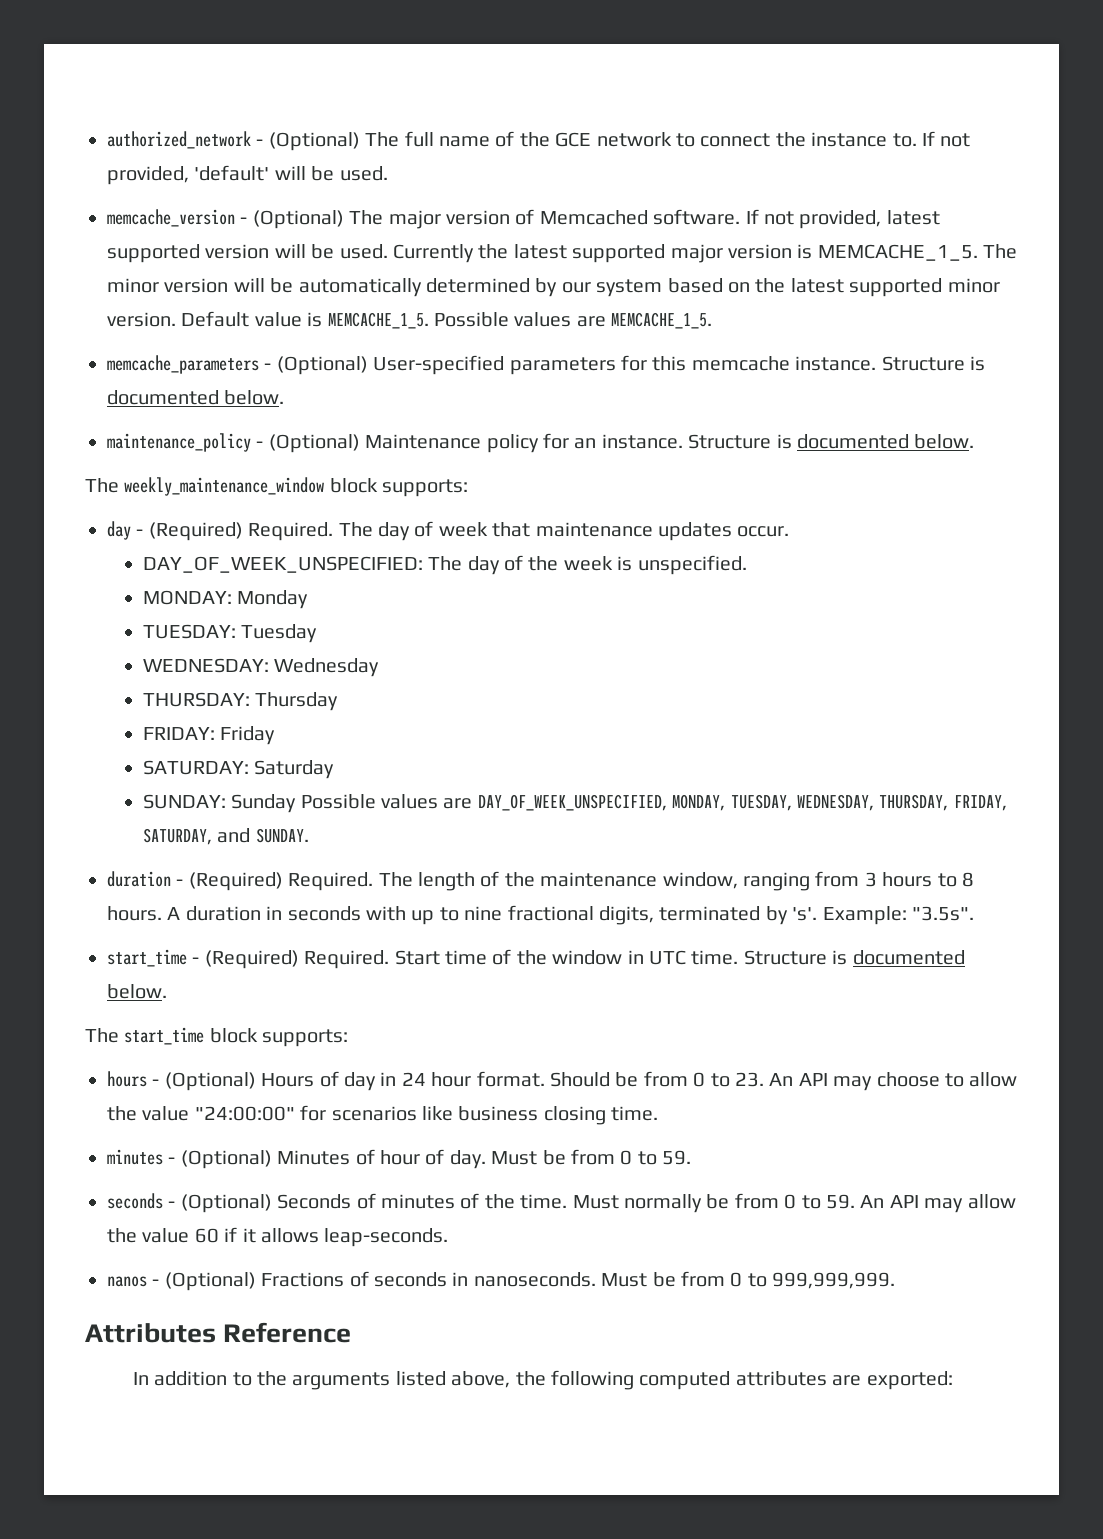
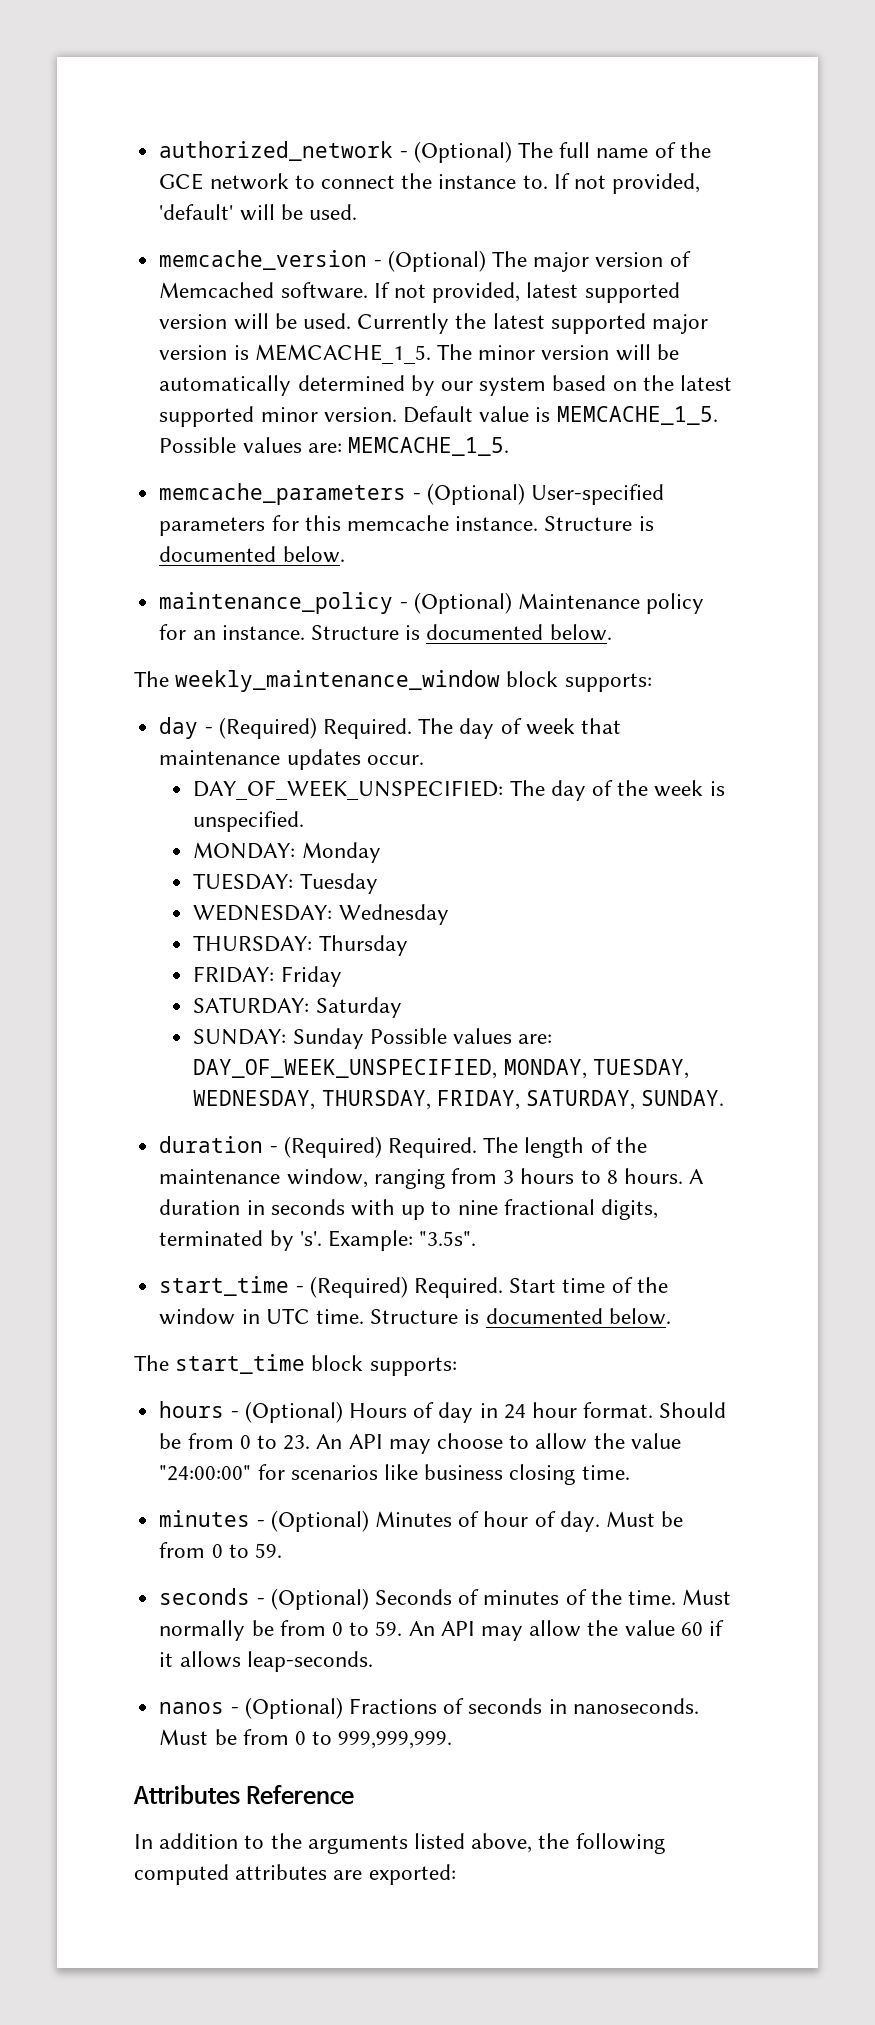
[576,316,606,327] are -> [307,443,342,453] are:
[443,798,473,809] are -> [518,1034,553,1044] are:
[217,828,251,843] and -> (635, 1100) none

